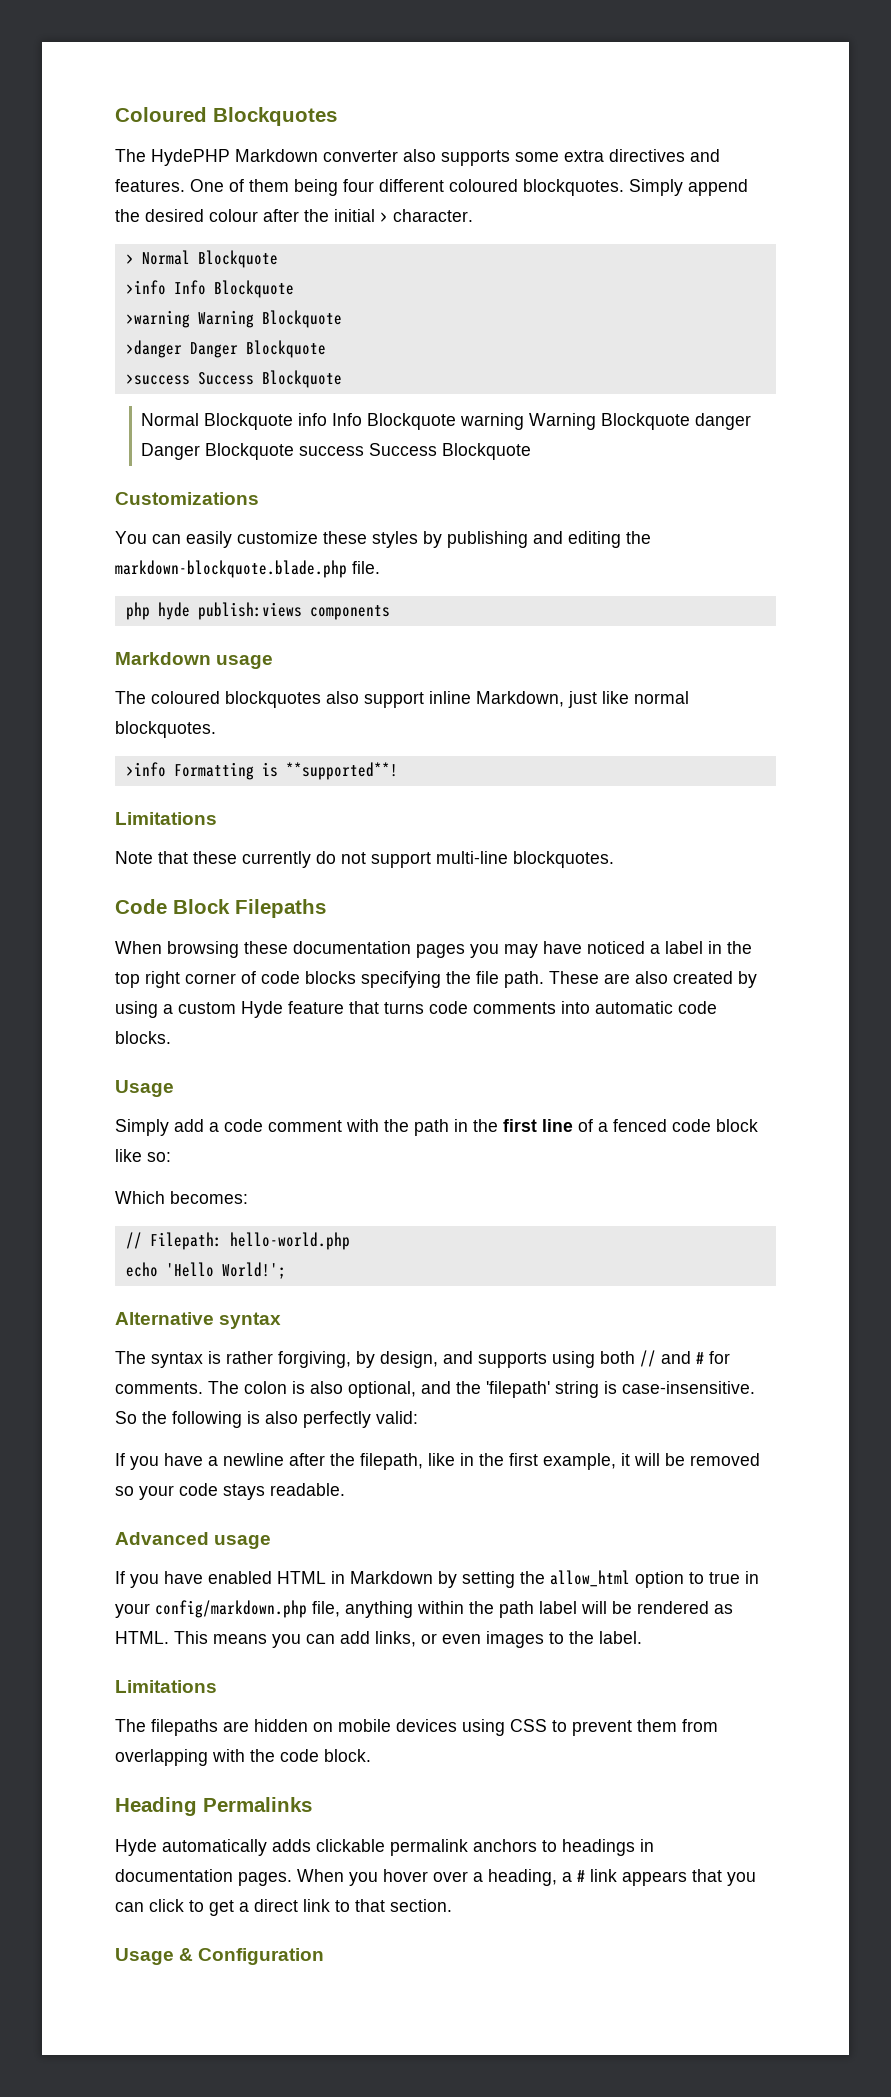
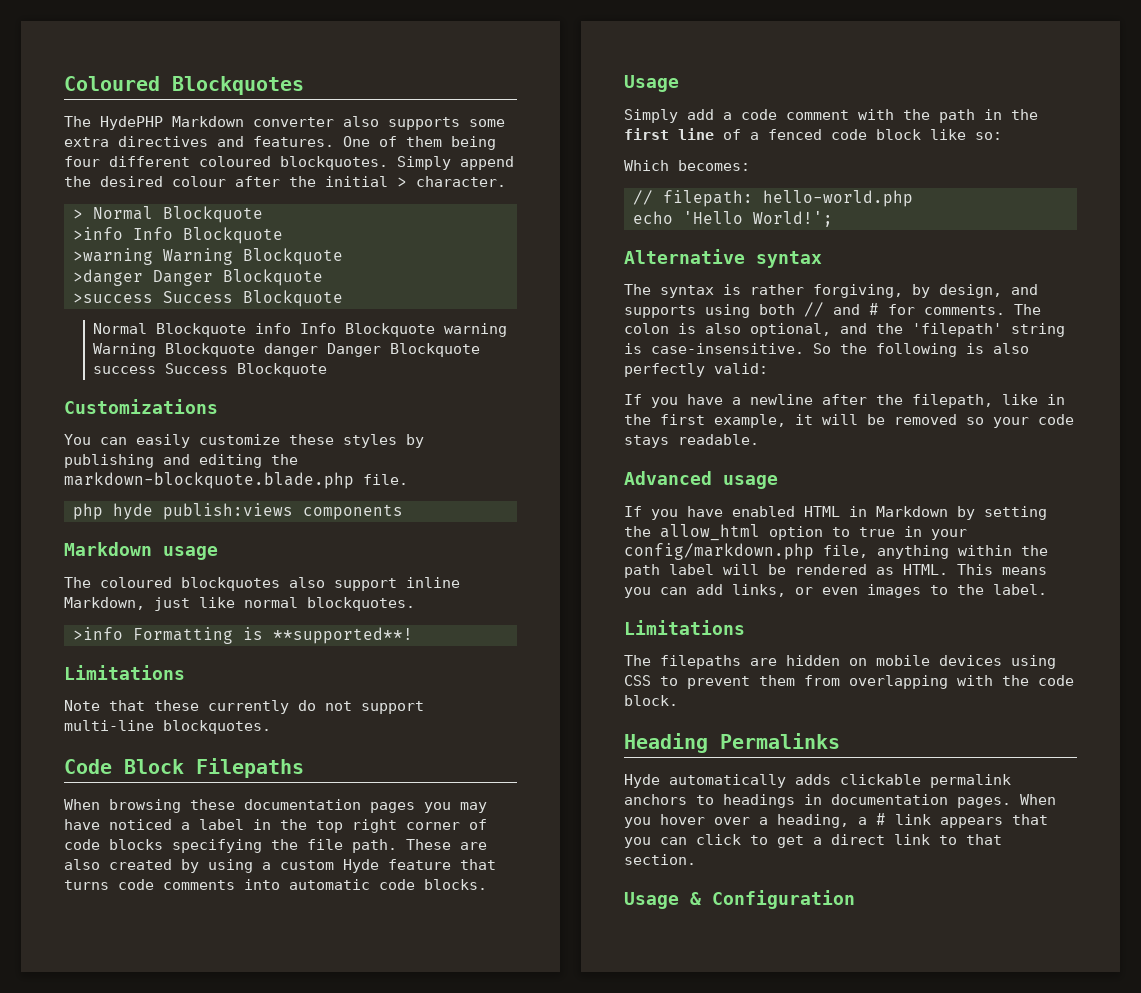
[149,1232,222,1250] Filepath: -> [663,190,753,207] filepath:

